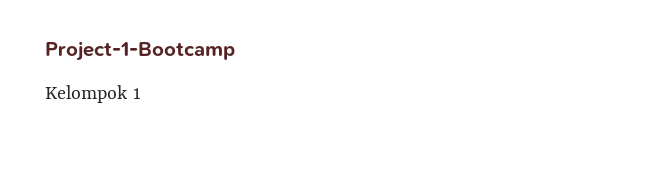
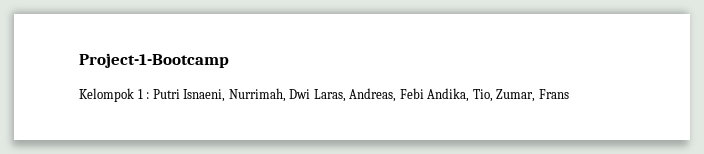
(141, 93) none -> [146,88,569,102] : Putri Isnaeni, Nurrimah, Dwi Laras, Andreas, Febi Andika, Tio, Zumar, Frans

